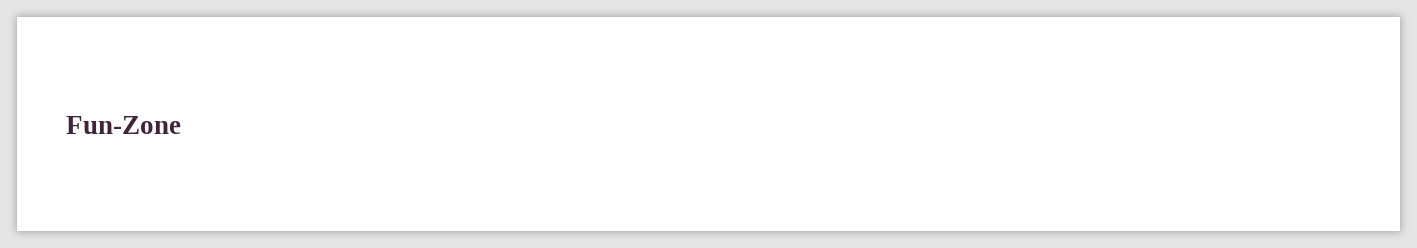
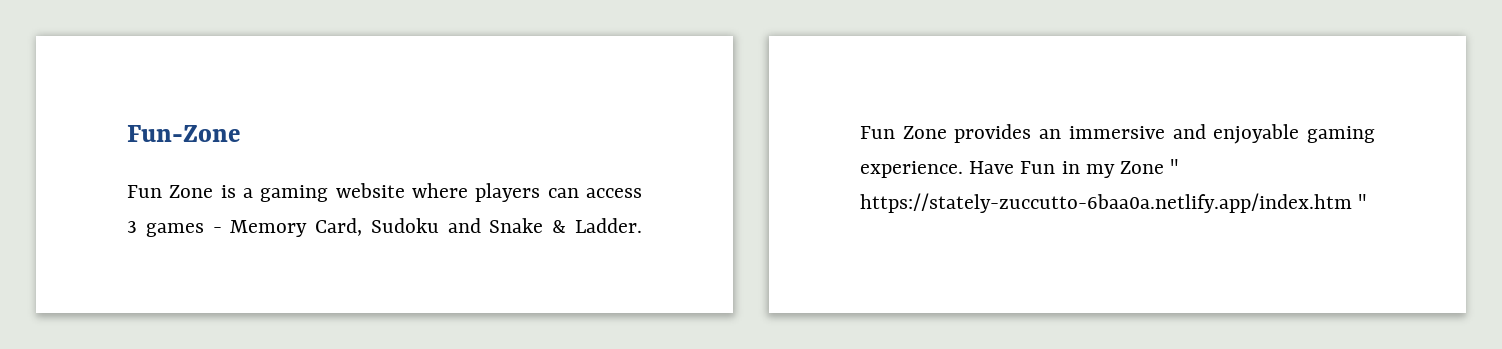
(181, 125) none -> [127,183,642,202] [127,218,642,237] [860,124,1375,144] [860,159,1180,178] [860,193,1368,213] // Fun Zone is a gaming website where players can access 3 games - Memory Card, Sudoku and Snake & Ladder. Fun Zone provides an immersive and enjoyable gaming experience. Have Fun in my Zone " https://stately-zuccutto-6baa0a.netlify.app/index.htm "

